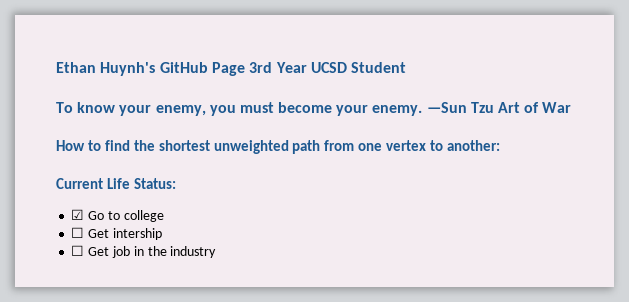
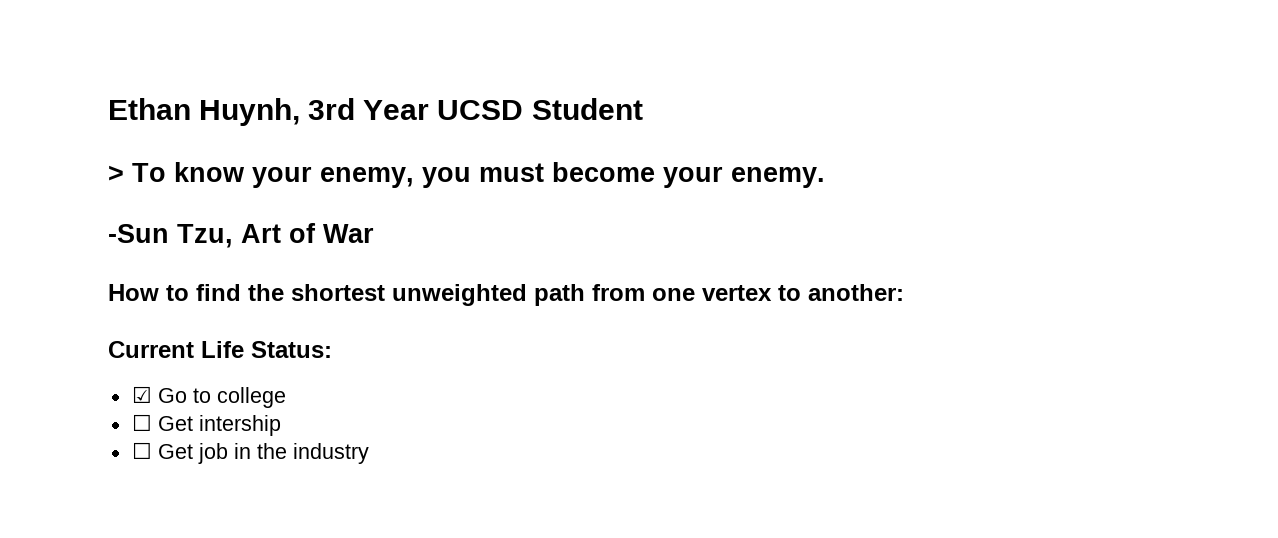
[100,62,245,76] Huynh's GitHub Page -> [199,98,301,126] Huynh,
(407, 67) none -> [108,165,124,182] >
[426,102,494,113] —Sun Tzu -> [108,224,233,248] // -Sun Tzu,

